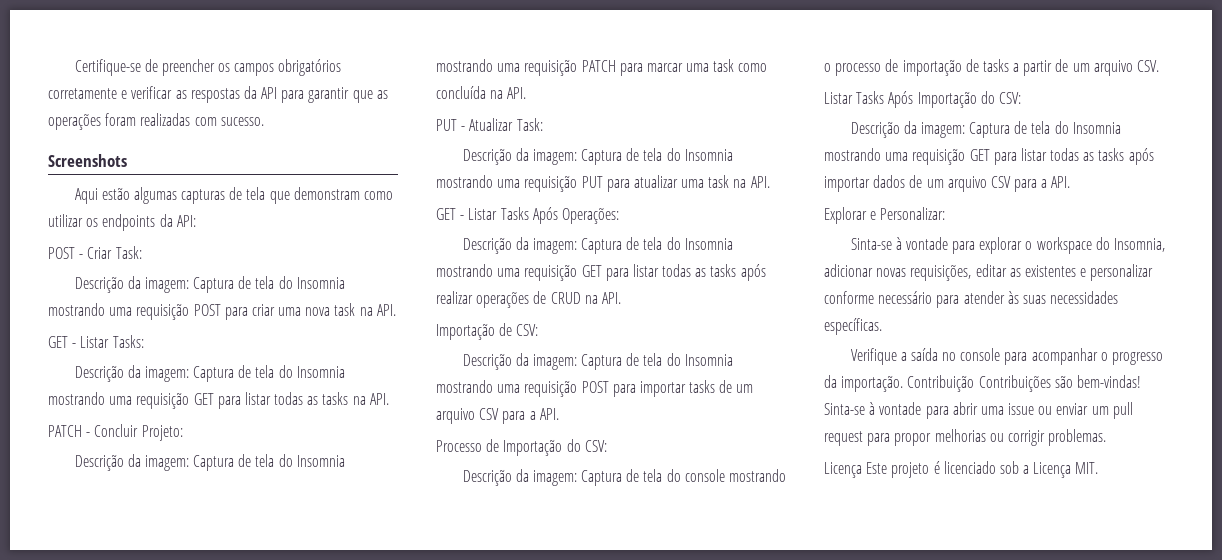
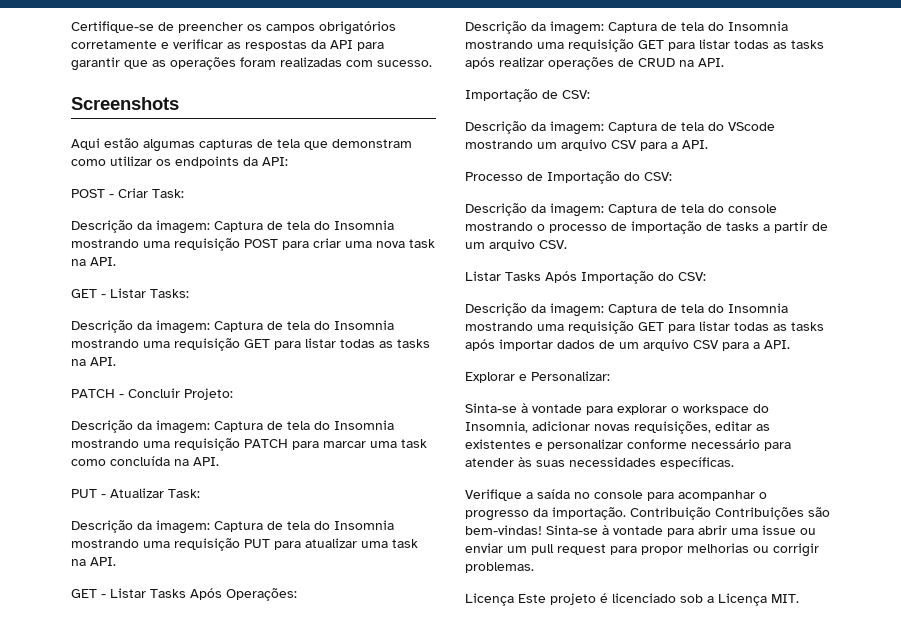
[684,354,733,366] [436,380,733,397] Insomnia mostrando uma requisição POST para importar tasks de -> [728,122,775,131] [465,140,533,149] VScode mostrando

